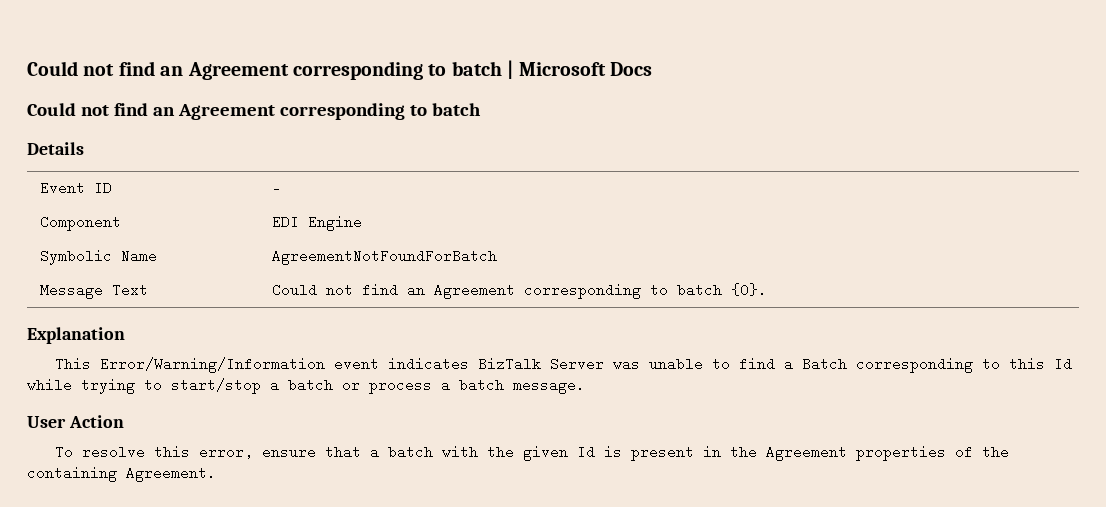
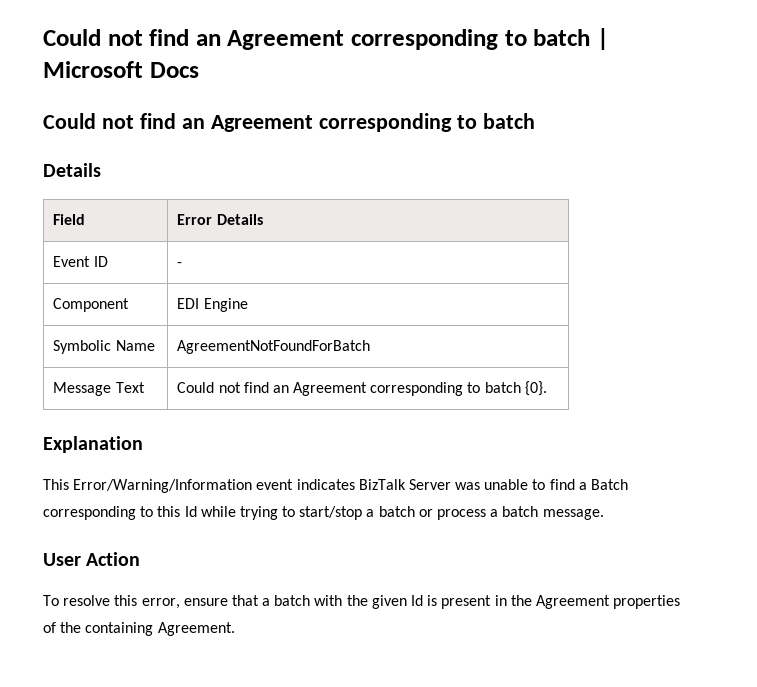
(84, 148) none -> [53,214,86,225] [177,214,263,225] // Field | Error Details

